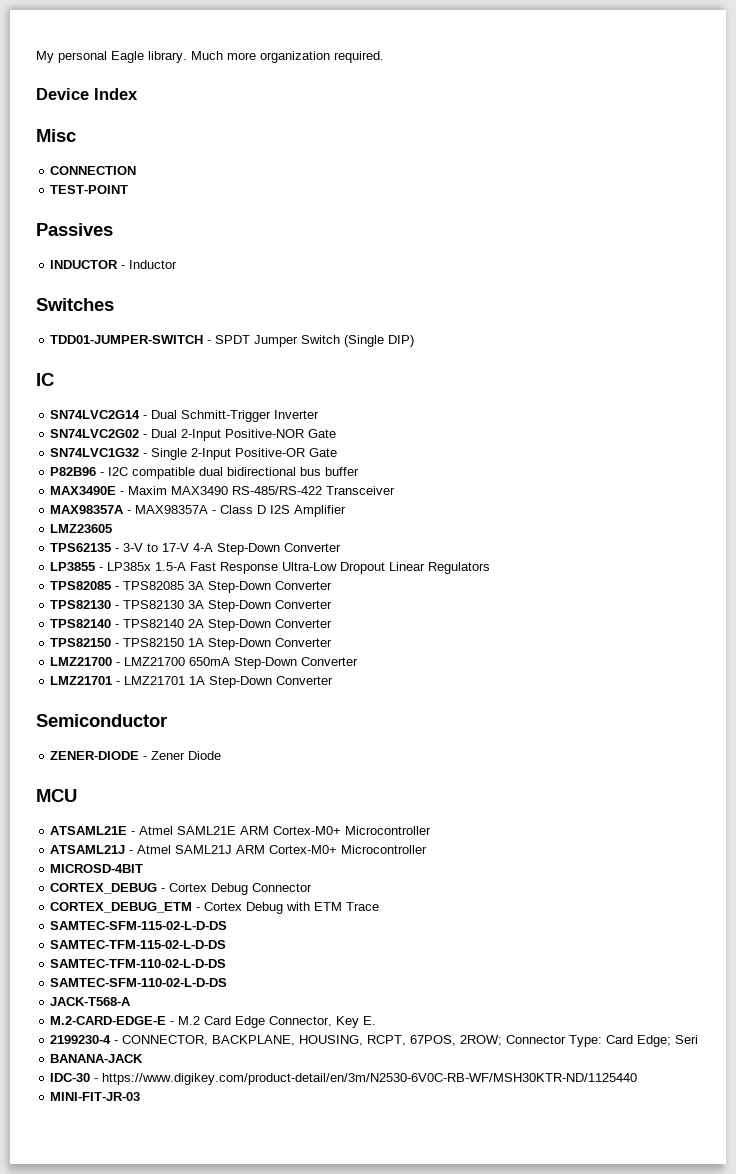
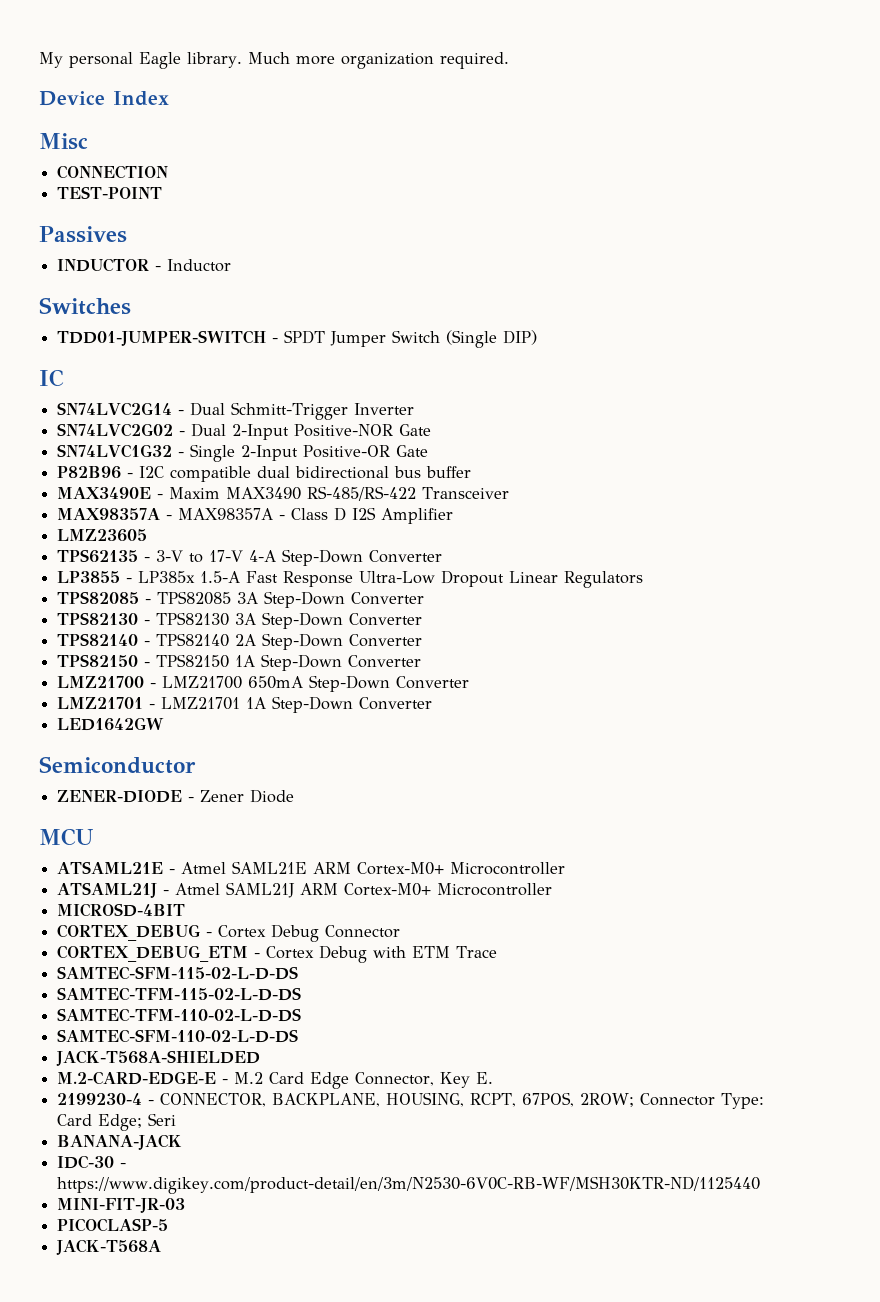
(334, 680) none -> [57,717,165,731] // LED1642GW
[50,997,132,1006] JACK-T568-A -> [56,1050,261,1066] JACK-T568A-SHIELDED
(141, 1096) none -> [57,1218,169,1232] [56,1239,162,1255] // PICOCLASP-5 // JACK-T568A

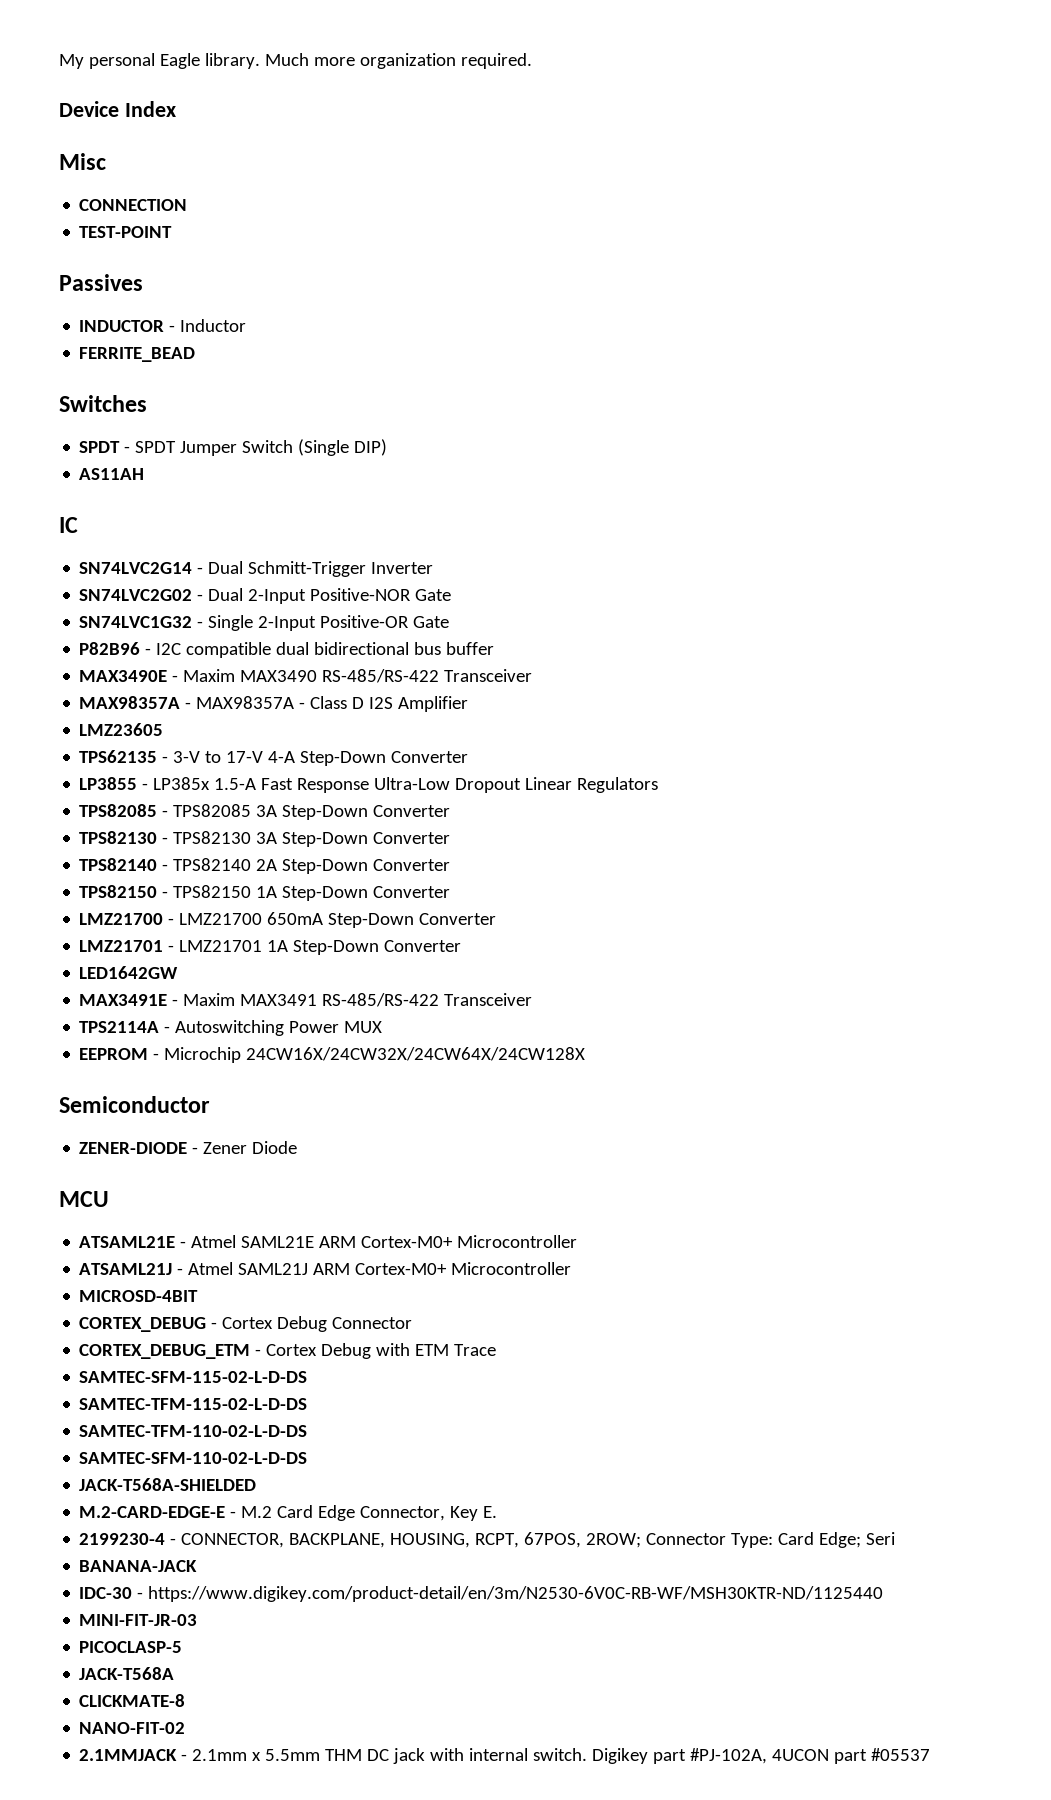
(232, 265) none -> [79,347,196,362] // FERRITE_BEAD
[57,330,267,346] TDD01-JUMPER-SWITCH -> [79,441,121,453] SPDT
(538, 337) none -> [79,468,145,480] // AS11AH
(165, 724) none -> [79,993,533,1007] [79,1020,383,1036] [79,1047,586,1063] // MAX3491E - Maxim MAX3491 RS-485/RS-422 Transceiver // TPS2114A - Autoswitching Power MUX // EEPROM - Microchip 24CW16X/24CW32X/24CW64X/24CW128X
(162, 1247) none -> [79,1694,186,1707] [79,1722,186,1734] [79,1748,931,1764] // CLICKMATE-8 // NANO-FIT-02 // 2.1MMJACK - 2.1mm x 5.5mm THM DC jack with internal switch. Digikey part #PJ-102A, 4UCON part #05537

